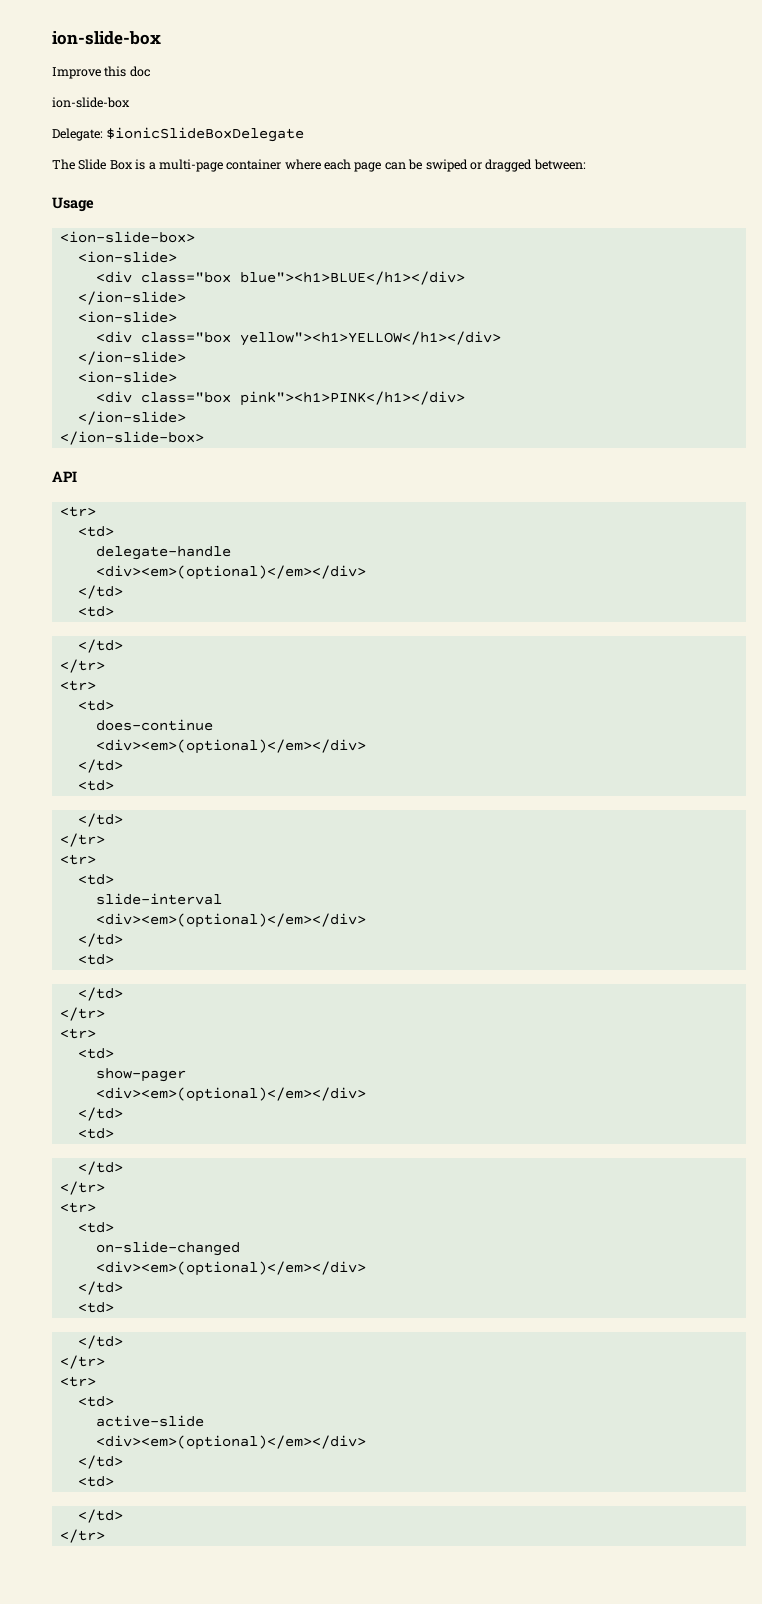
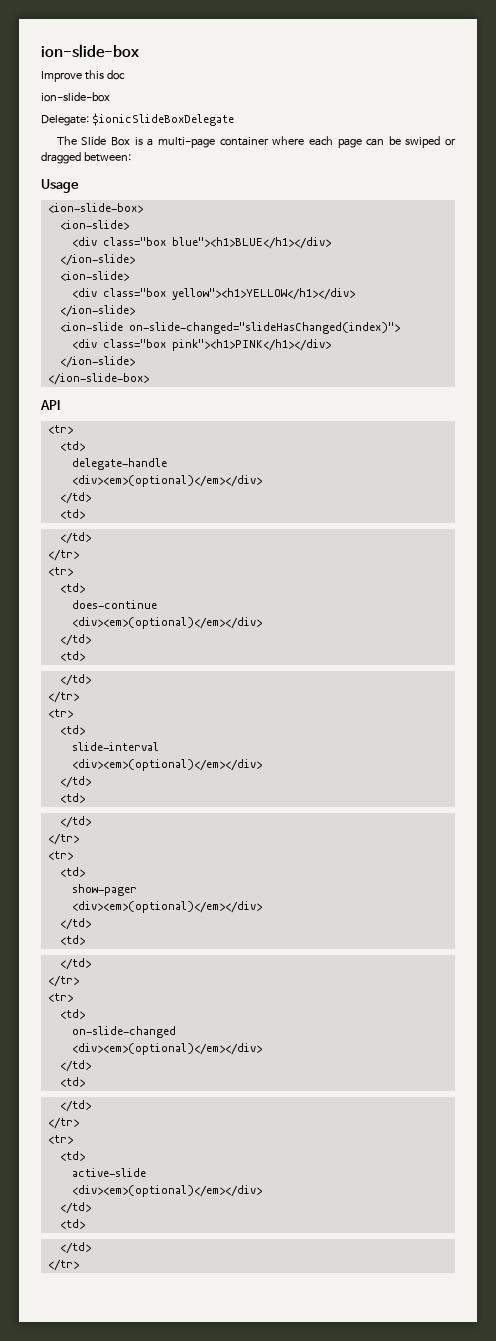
[77,371,177,383] <ion-slide> -> [59,322,400,334] <ion-slide on-slide-changed="slideHasChanged(index)">

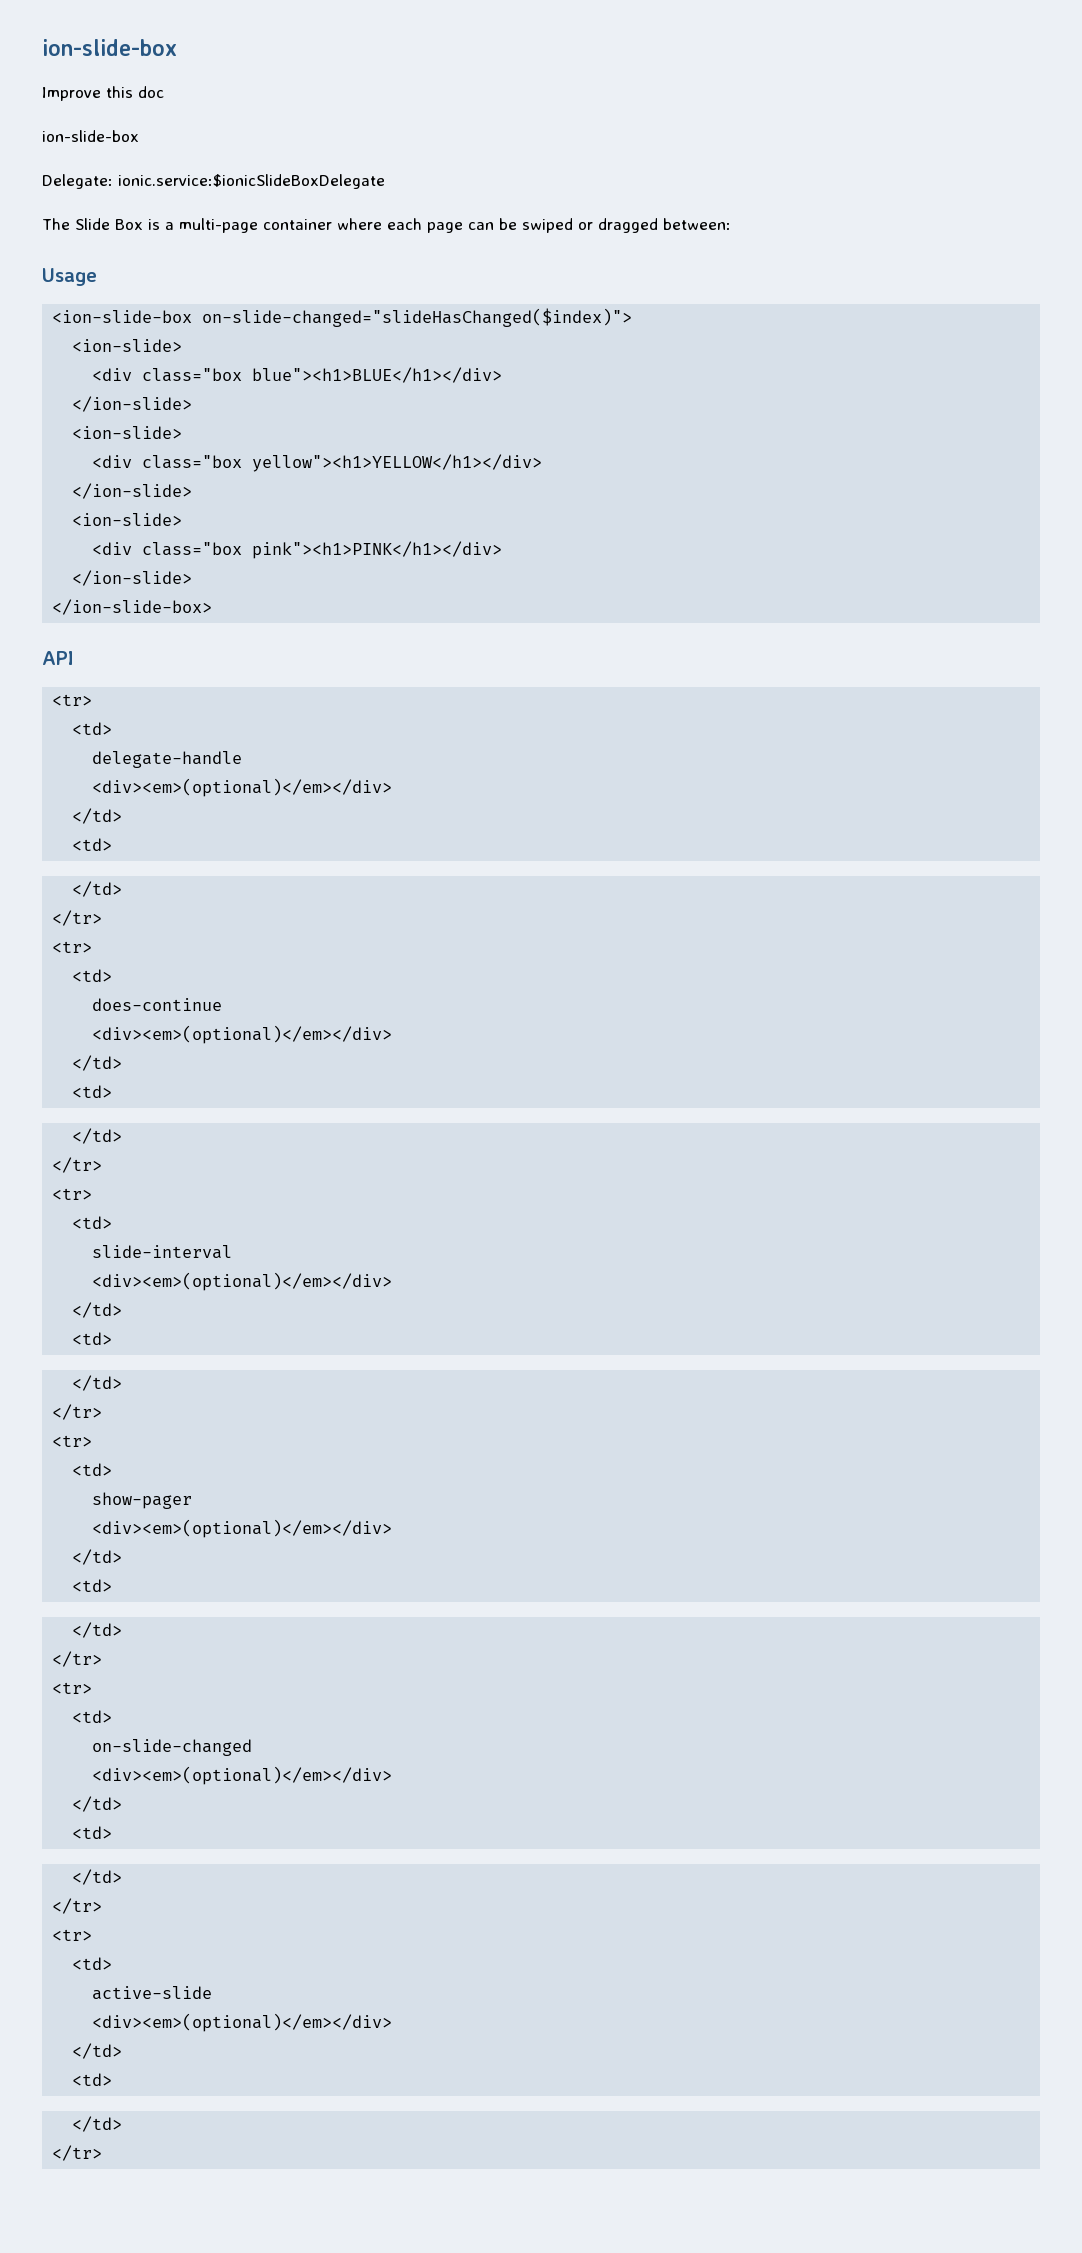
[91,113,234,126] $ionicSlideBoxDelegate -> [118,174,385,189] ionic.service:$ionicSlideBoxDelegate
[47,203,143,213] <ion-slide-box> -> [52,308,633,327] <ion-slide-box on-slide-changed="slideHasChanged($index)">
[59,322,400,334] <ion-slide on-slide-changed="slideHasChanged(index)"> -> [72,513,183,526] <ion-slide>

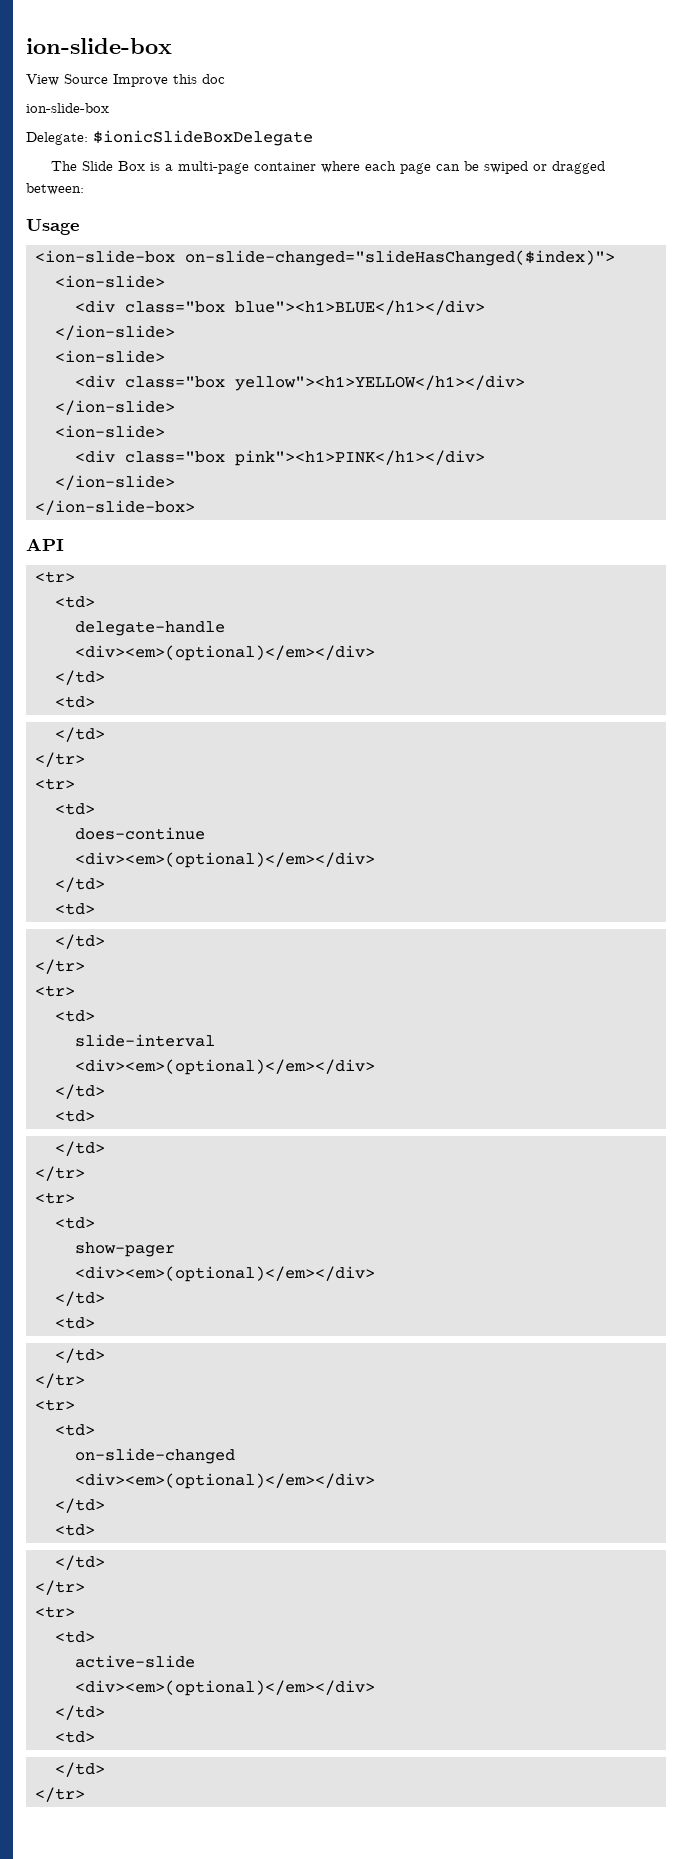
[42,39,177,56] ion-slide-box // -> [26,38,172,54] [26,74,108,86] ion-slide-box // View Source
[118,174,385,189] ionic.service:$ionicSlideBoxDelegate -> [93,130,313,146] $ionicSlideBoxDelegate

